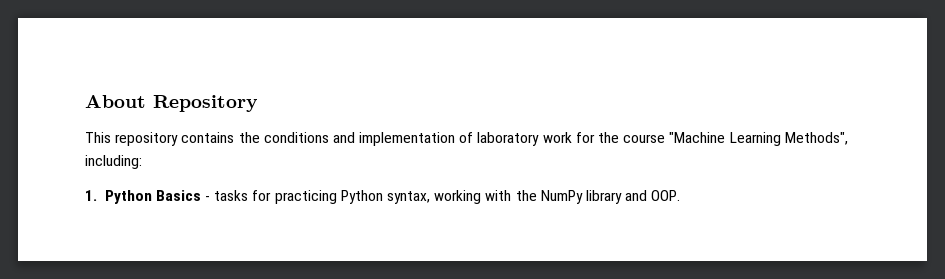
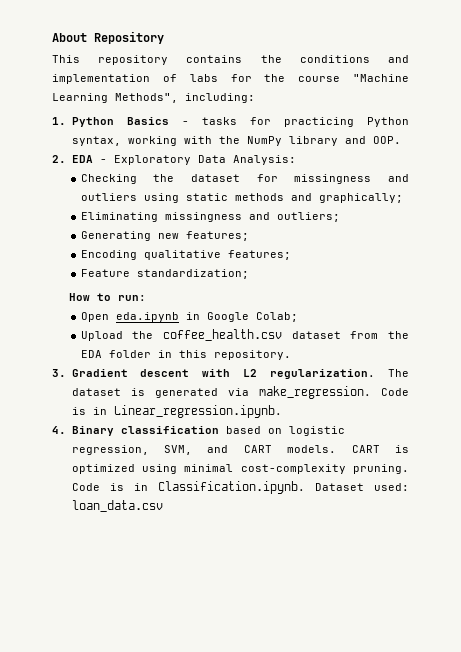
[477,132,572,146] laboratory work -> [189,74,218,82] labs
(681, 195) none -> [52,155,296,165] [80,174,409,184] [80,193,403,203] [80,212,340,222] [80,231,249,241] [80,250,291,260] [80,269,249,279] [68,293,146,301] [80,312,298,322] [80,329,409,341] [80,350,291,360] [52,369,409,379] [71,386,409,399] [71,405,282,418] [52,426,345,436] [71,445,409,455] [71,464,409,474] [71,481,409,494] [71,500,163,512] // 2. EDA - Exploratory Data Analysis: // Checking the dataset for missingness and outliers using static methods and graphically; // Eliminating missingness and outliers; // Generating new features; // Encoding qualitative features; // Feature standardization; // How to run: // Open eda.ipynb in Google Colab; // Upload the coffee_health.csv dataset from the EDA folder in this repository. // 3. Gradient descent with L2 regularization. The dataset is generated via make_regression. Code is in Linear_regression.ipynb. // 4. Binary classification based on logistic regression, SVM, and CART models. CART is optimized using minimal cost-complexity pruning. Code is in Classification.ipynb. Dataset used: loan_data.csv

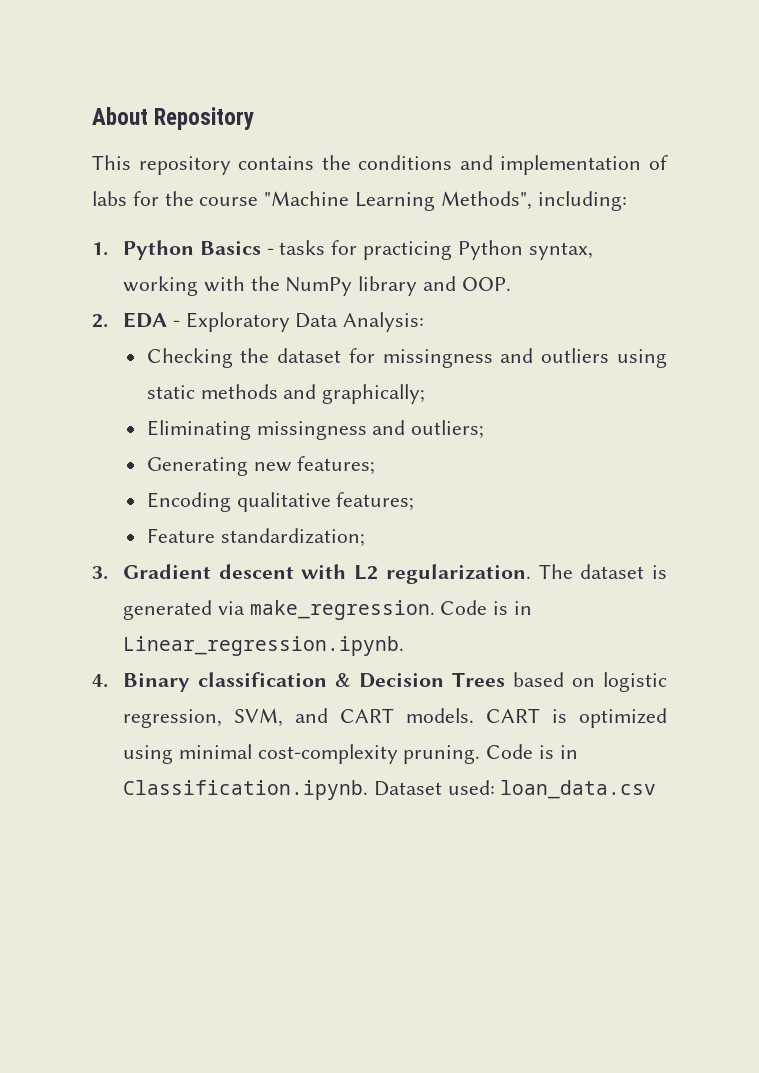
[68,293,146,301] [80,312,298,322] [80,329,409,341] [80,350,291,360] // How to run: // Open eda.ipynb in Google Colab; // Upload the coffee_health.csv dataset from the EDA folder in this repository. -> (365, 537) none
(219, 430) none -> [335,672,506,688] & Decision Trees

